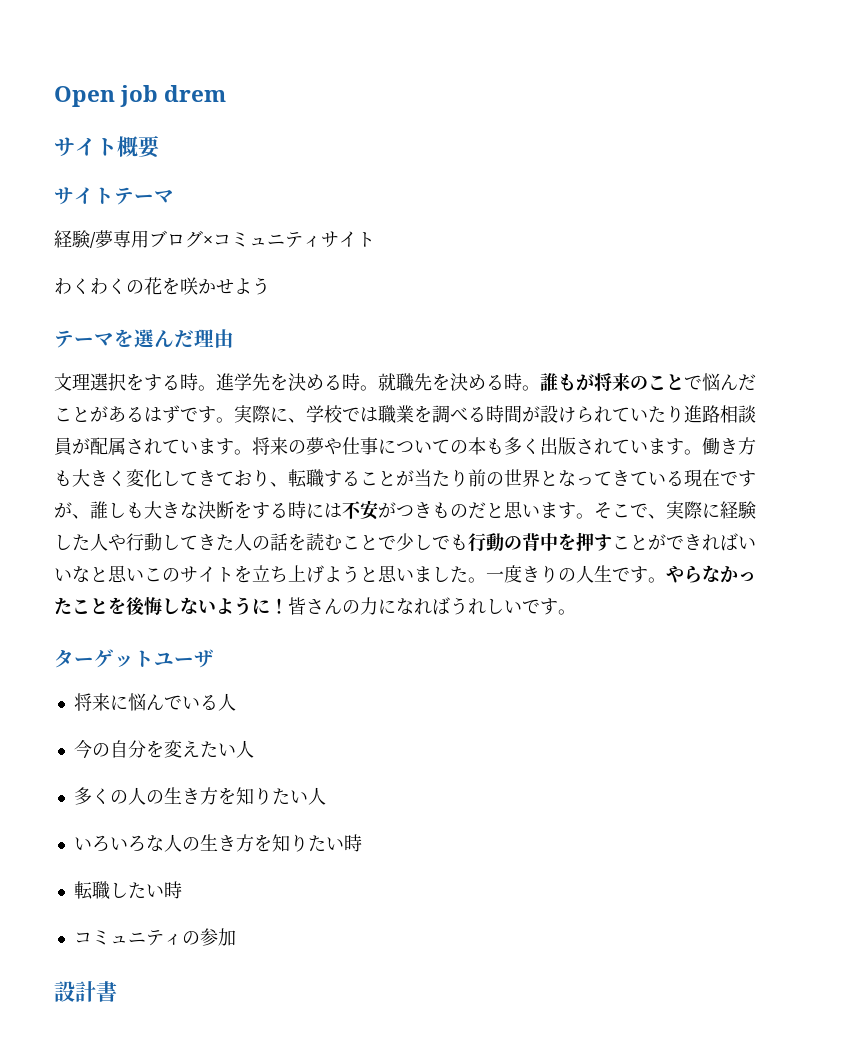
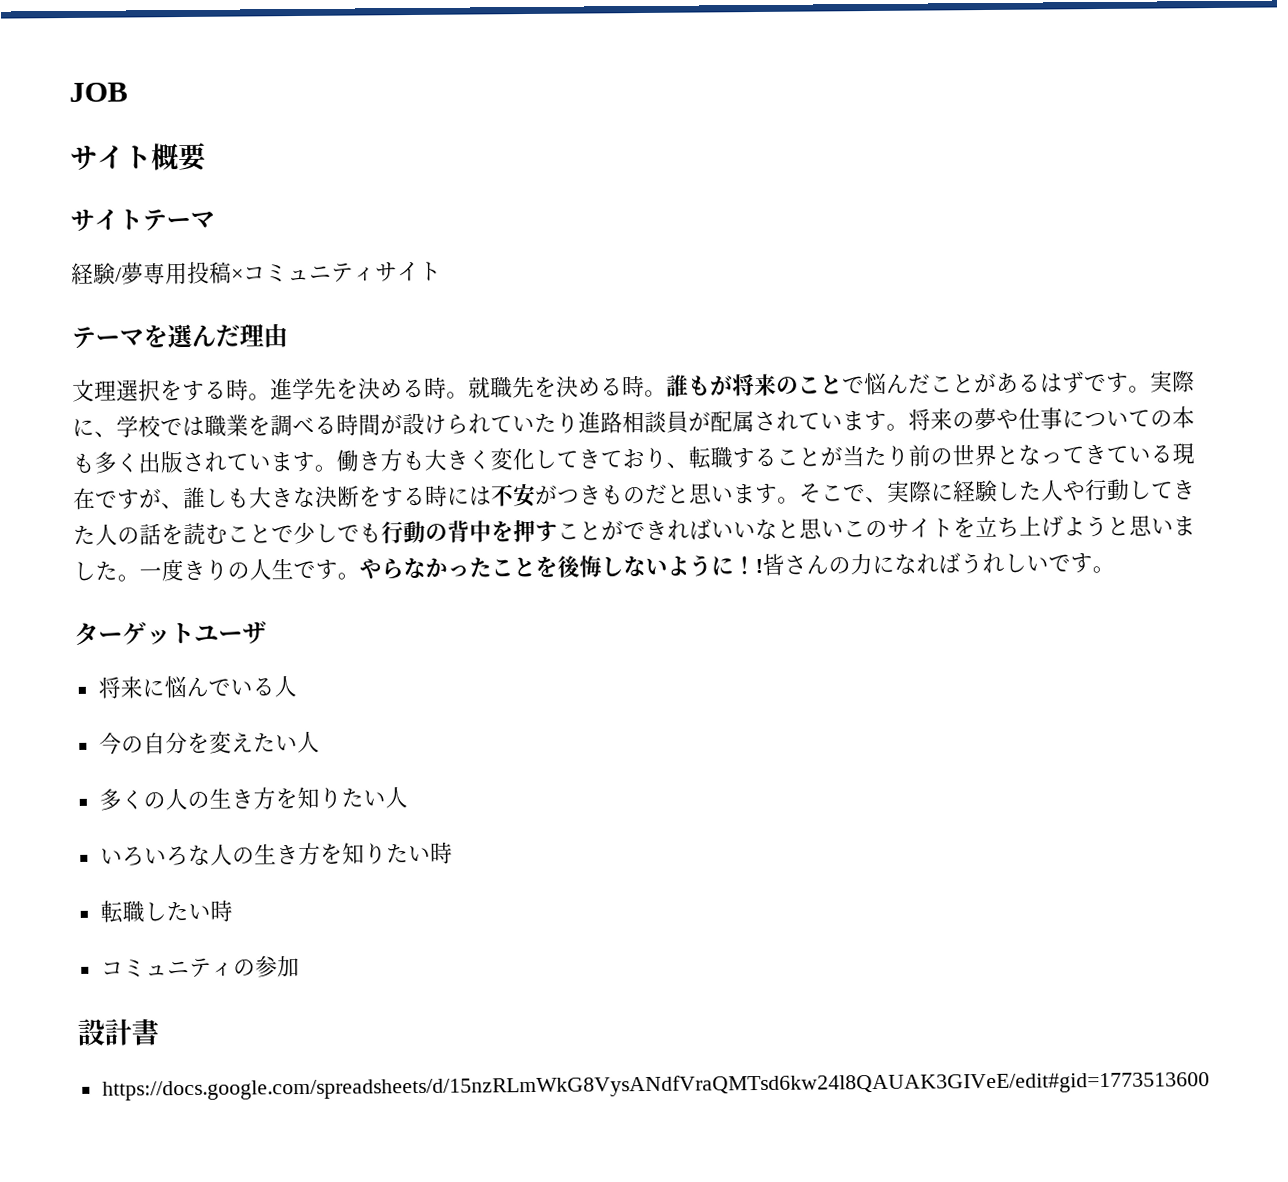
[54,85,227,107] Open job drem -> [69,82,128,102] JOB
[149,230,203,248] ブログ -> [187,261,232,284] 投稿
[54,277,270,295] // わくわくの花を咲かせよう -> (442, 271) none
(288, 606) none -> [755,558,763,574] !
(117, 991) none -> [101,1071,1210,1101] // https://docs.google.com/spreadsheets/d/15nzRLmWkG8VysANdfVraQMTsd6kw24l8QAUAK3GIVeE/edit#gid=1773513600

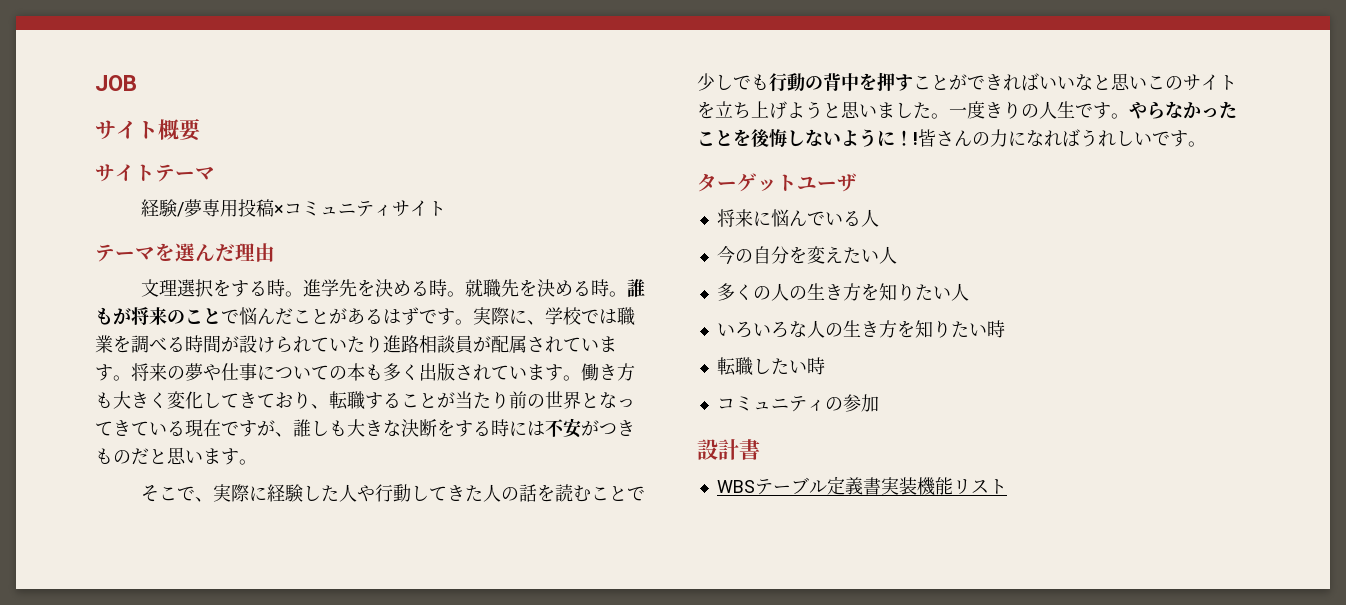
(800, 500) none -> (257, 462) //
[101,1071,1210,1101] https://docs.google.com/spreadsheets/d/15nzRLmWkG8VysANdfVraQMTsd6kw24l8QAUAK3GIVeE/edit#gid=1773513600 -> [716,476,1007,496] WBSテーブル定義書実装機能リスト

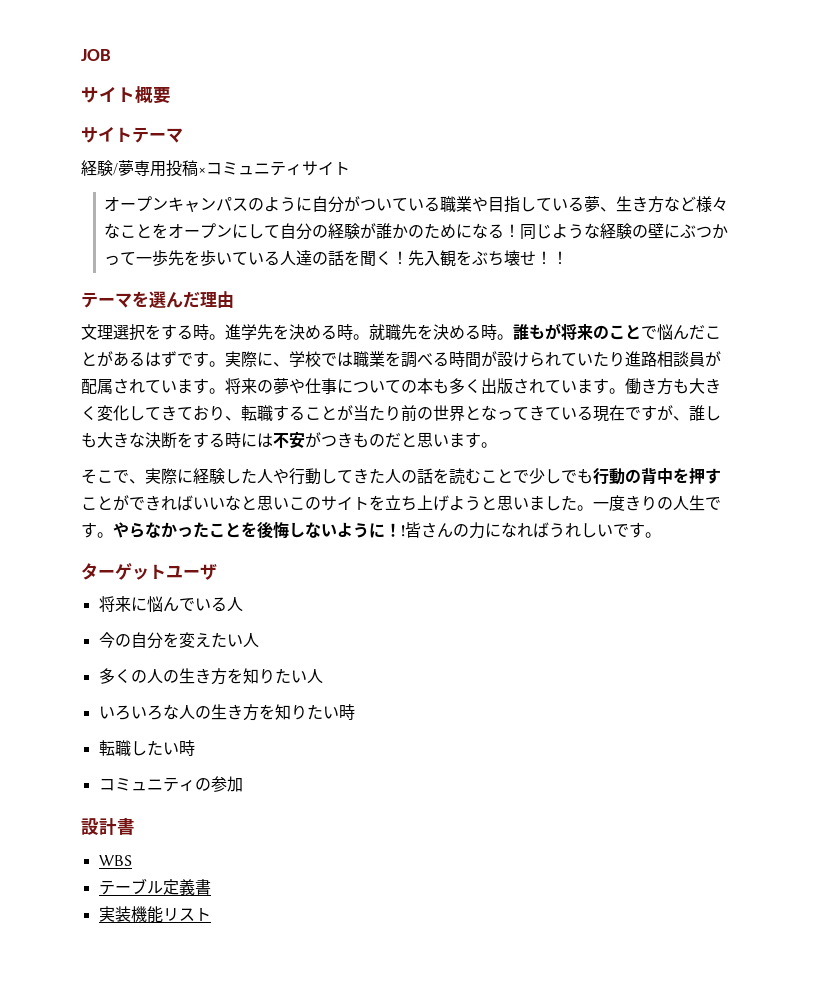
(446, 208) none -> [104,196,729,213] [104,223,729,240] [104,250,569,267] // オープンキャンパスのように自分がついている職業や目指している夢、生き方など様々なことをオープンにして自分の経験が誰かのためになる！同じような経験の壁にぶつかって一歩先を歩いている人達の話を聞く！先入観をぶち壊せ！！
(755, 486) none -> (132, 860) //
(881, 486) none -> (211, 887) //

